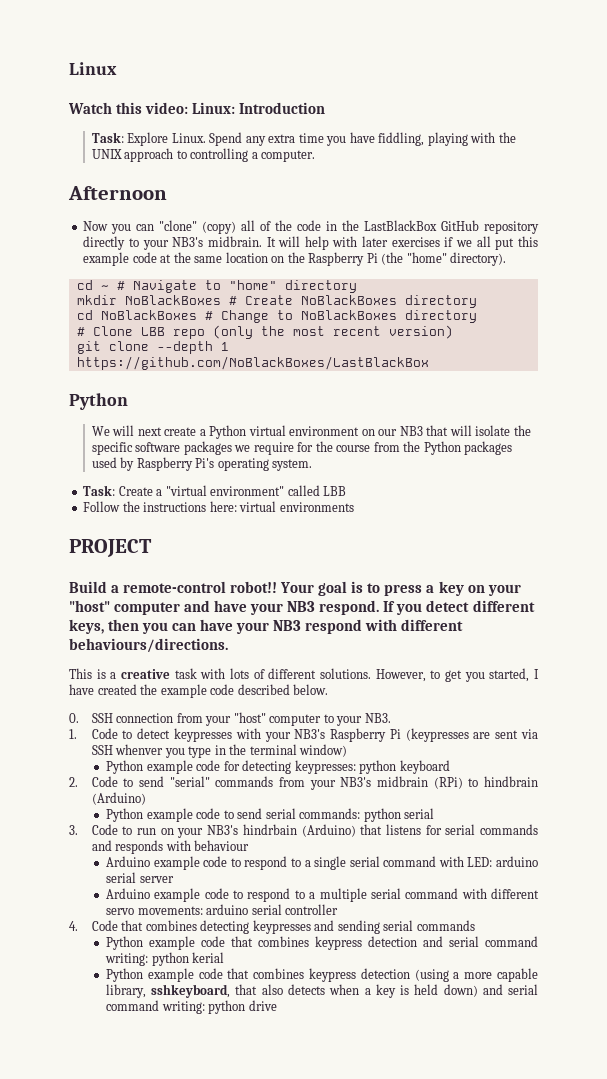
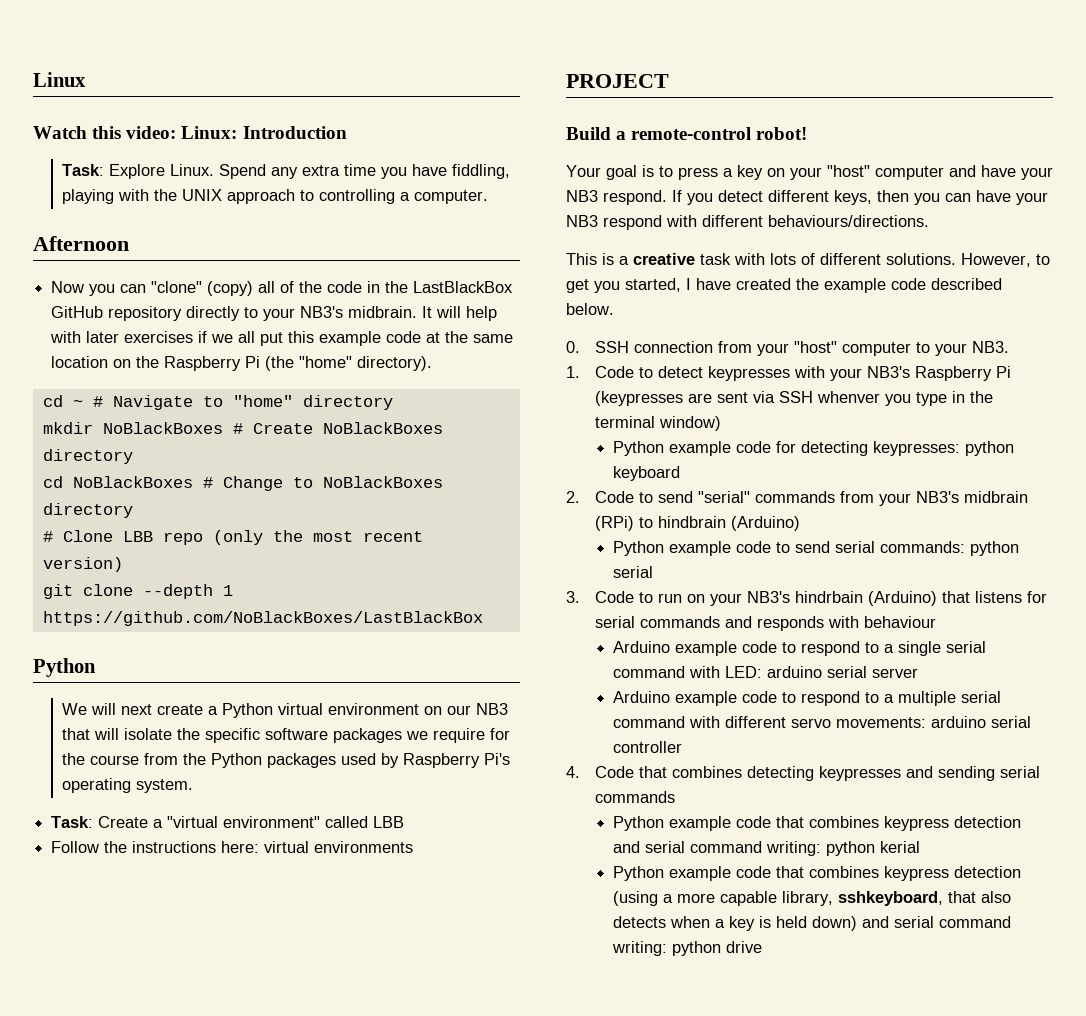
[230,581,278,593] robot!! -> [756,127,808,140] robot! //

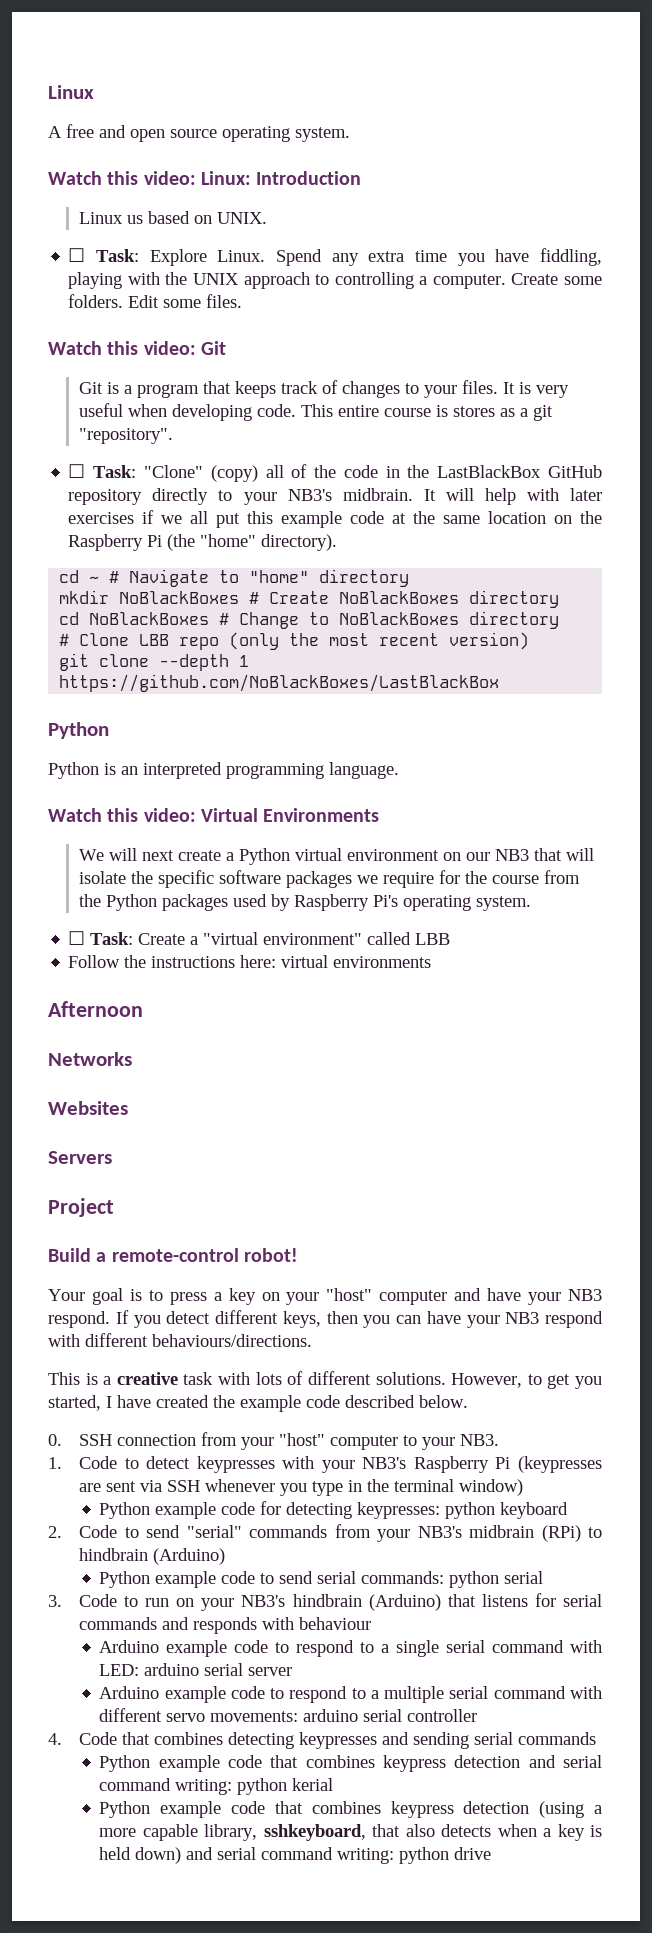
[33,72,86,87] Linux -> [48,85,94,99] [48,124,350,142] Linux // A free and open source operating system.
(347, 132) none -> [79,211,268,224] [68,248,86,262] Linux us based on UNIX. // ☐
[33,236,129,251] [51,281,203,296] // Afternoon // Now you can "clone" -> [511,273,602,285] [68,294,243,308] [48,341,226,355] [79,380,570,398] [79,403,554,421] [79,428,174,444] [68,464,203,478] Create some folders. Edit some files. // Watch this video: Git // Git is a program that keeps track of changes to your files. It is very useful when developing code. This entire course is stores as a git "repository". // ☐ Task: "Clone"
(96, 667) none -> [48,762,399,779] [48,808,380,822] // Python is an interpreted programming language. // Watch this video: Virtual Environments
(194, 786) none -> [68,931,86,945] ☐
[566,74,669,88] PROJECT -> [48,1001,143,1017] [48,1052,132,1066] [48,1101,128,1115] [48,1151,112,1164] [48,1198,114,1217] Afternoon // Networks // Websites // Servers // Project
[817,391,881,403] whenver -> [205,1479,276,1492] whenever
[795,591,864,603] hindrbain -> [292,1594,362,1607] hindbrain

